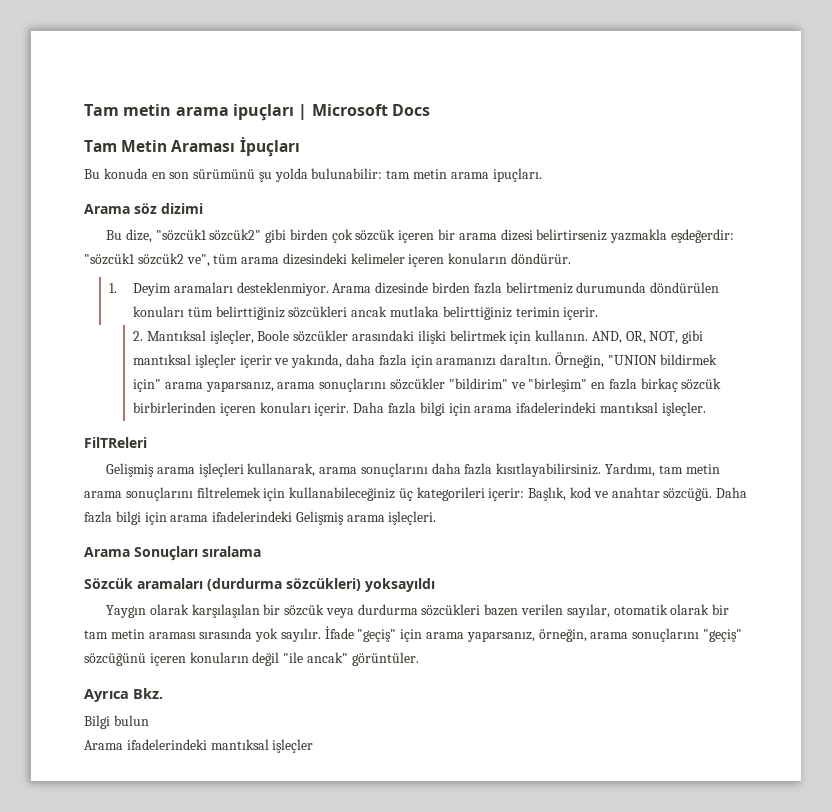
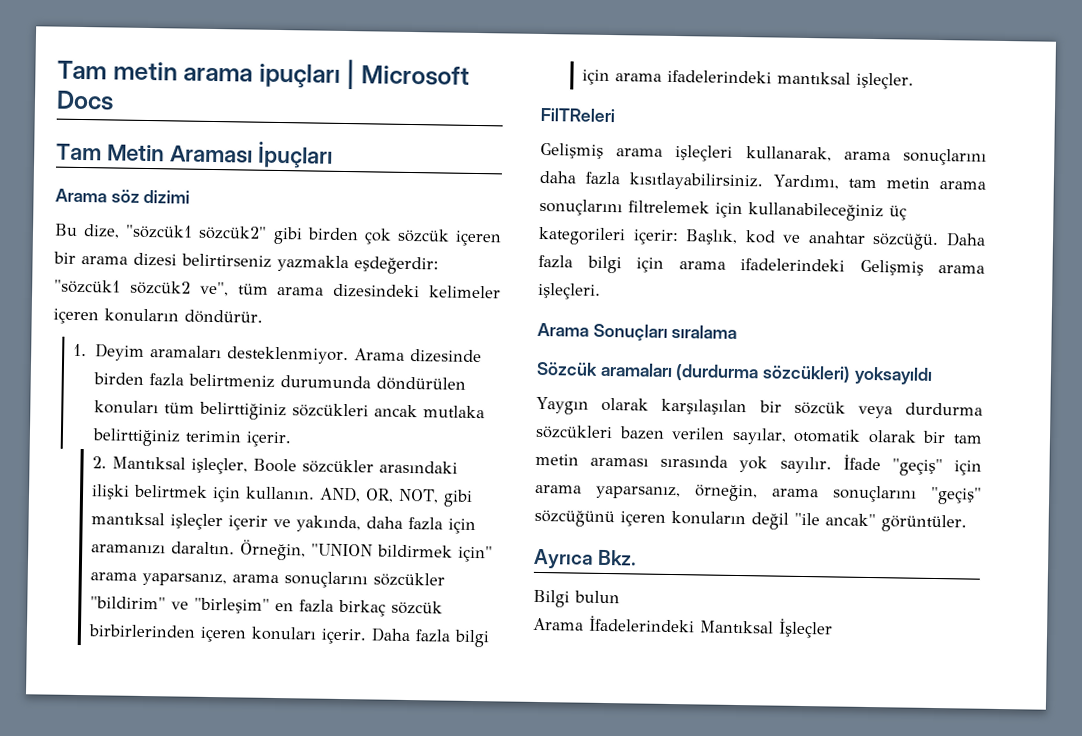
[84,168,542,182] // Bu konuda en son sürümünü şu yolda bulunabilir: tam metin arama ipuçları. -> (333, 155) none
[126,739,314,753] ifadelerindeki mantıksal işleçler -> [589,615,833,639] İfadelerindeki Mantıksal İşleçler

